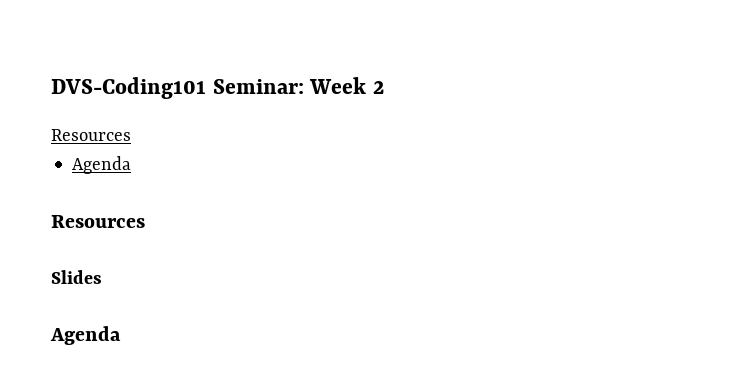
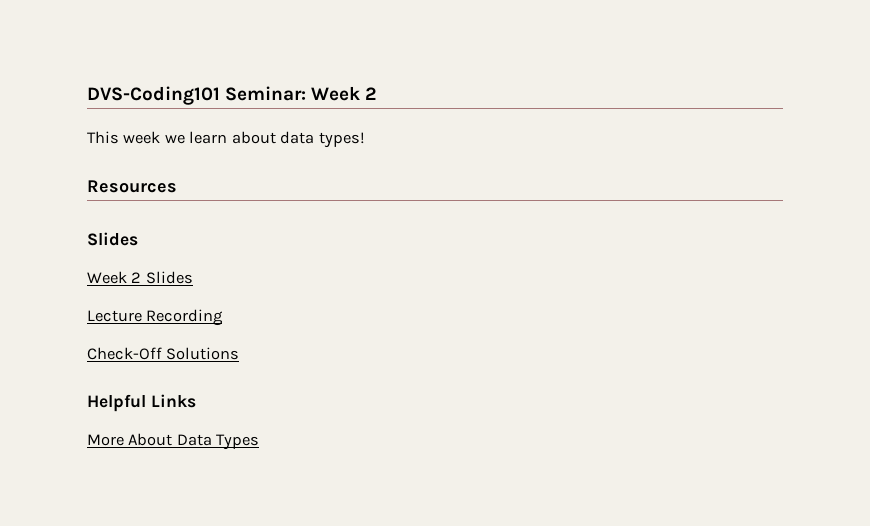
[51,129,131,141] [72,156,132,174] [51,215,145,228] [51,270,102,284] [50,326,121,345] Resources // Agenda // Resources // Slides // Agenda -> [87,131,365,148] [87,180,177,193] [87,232,138,246] [87,271,193,284] [87,309,224,326] [87,347,240,360] [87,394,196,412] [87,433,260,450] This week we learn about data types! // Resources // Slides // Week 2 Slides // Lecture Recording // Check-Off Solutions // Helpful Links // More About Data Types

